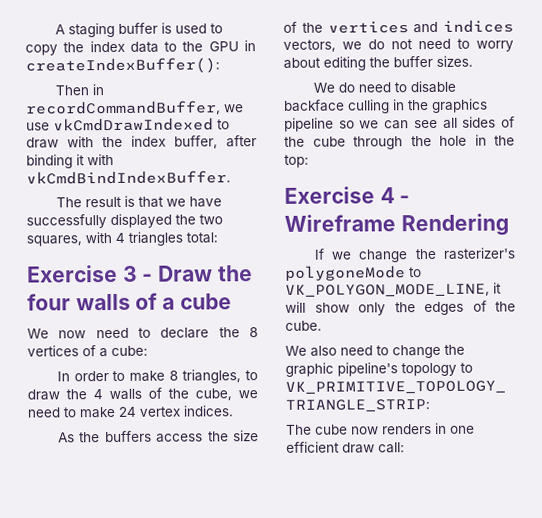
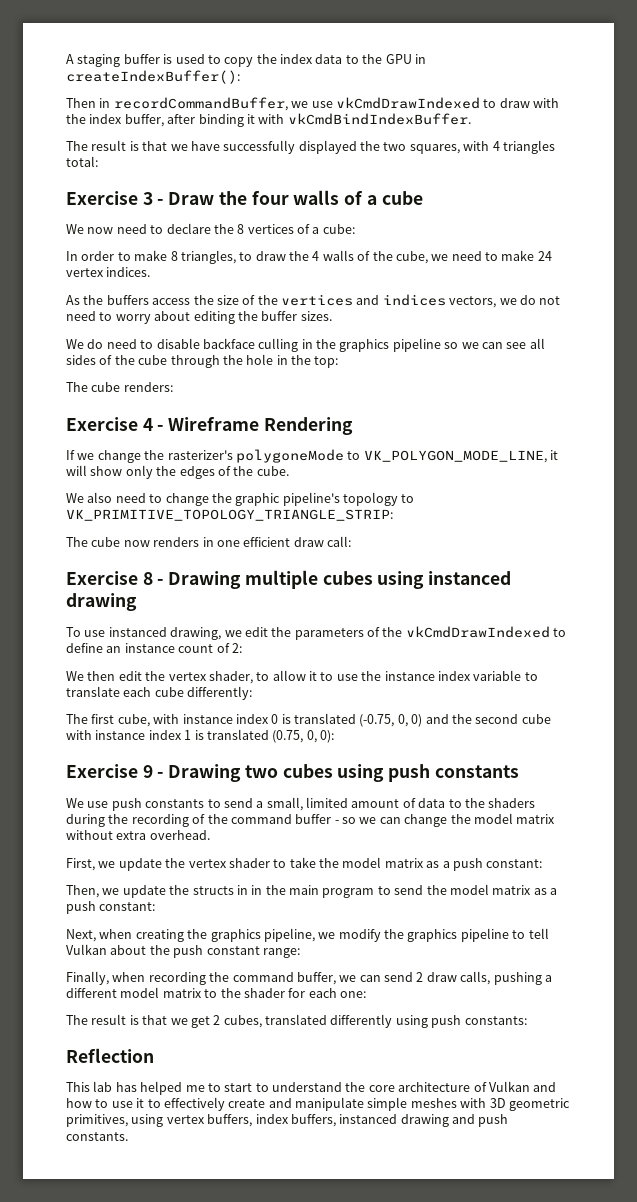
(309, 161) none -> [66,382,173,392] // The cube renders:
(405, 448) none -> [66,570,512,589] [66,593,137,611] [66,626,567,640] [66,643,242,653] [66,670,538,684] [66,686,253,700] [66,713,551,727] [66,729,334,743] [66,764,519,782] [66,797,536,811] [66,813,556,827] [66,830,210,840] [66,857,543,871] [66,884,557,898] [66,901,156,914] [66,928,549,942] [66,944,300,958] [66,971,552,985] [66,987,366,998] [66,1014,527,1028] [66,1048,154,1063] [66,1081,557,1095] [66,1097,570,1111] [66,1114,509,1127] [66,1132,128,1141] // Exercise 8 - Drawing multiple cubes using instanced drawing // To use instanced drawing, we edit the parameters of the vkCmdDrawIndexed to define an instance count of 2: // We then edit the vertex shader, to allow it to use the instance index variable to translate each cube differently: // The first cube, with instance index 0 is translated (-0.75, 0, 0) and the second cube with instance index 1 is translated (0.75, 0, 0): // Exercise 9 - Drawing two cubes using push constants // We use push constants to send a small, limited amount of data to the shaders during the recording of the command buffer - so we can change the model matrix without extra overhead. // First, we update the vertex shader to take the model matrix as a push constant: // Then, we update the structs in in the main program to send the model matrix as a push constant: // Next, when creating the graphics pipeline, we modify the graphics pipeline to tell Vulkan about the push constant range: // Finally, when recording the command buffer, we can send 2 draw calls, pushing a different model matrix to the shader for each one: // The result is that we get 2 cubes, translated differently using push constants: // Reflection // This lab has helped me to start to understand the core architecture of Vulkan and how to use it to effectively create and manipulate simple meshes with 3D geometric primitives, using vertex buffers, index buffers, instanced drawing and push constants.

